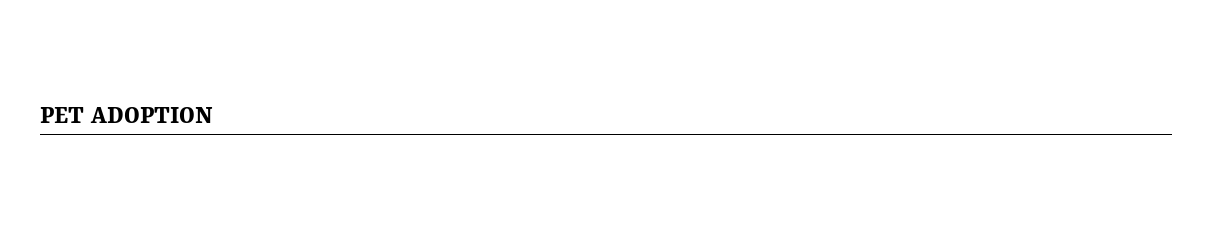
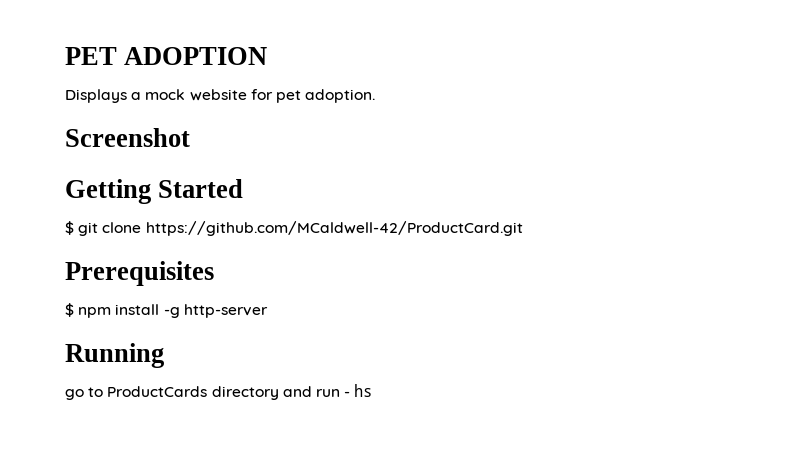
(214, 115) none -> [65,89,376,103] [65,128,190,147] [65,179,244,204] [65,221,523,236] [65,261,214,286] [65,303,268,318] [65,343,164,368] [65,384,373,400] // Displays a mock website for pet adoption. // Screenshot // Getting Started // $ git clone https://github.com/MCaldwell-42/ProductCard.git // Prerequisites // $ npm install -g http-server // Running // go to ProductCards directory and run - hs

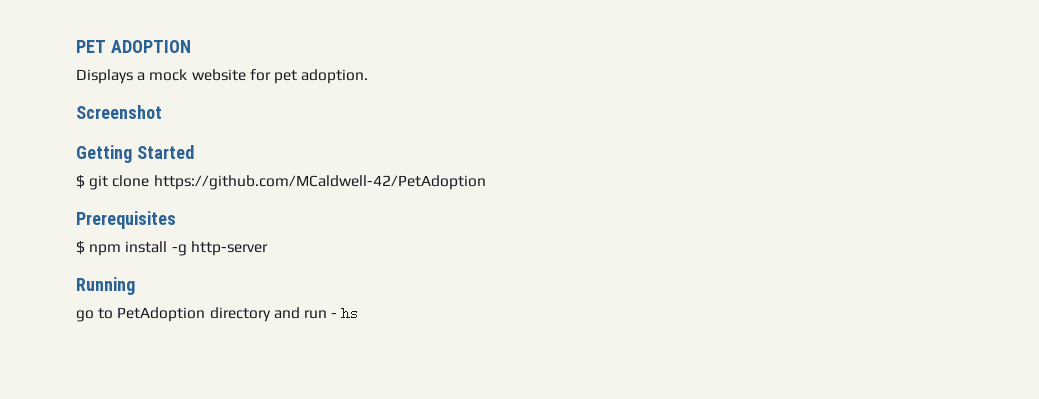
[145,221,523,236] https://github.com/MCaldwell-42/ProductCard.git -> [153,175,486,190] https://github.com/MCaldwell-42/PetAdoption
[107,386,208,397] ProductCards -> [117,307,206,322] PetAdoption

